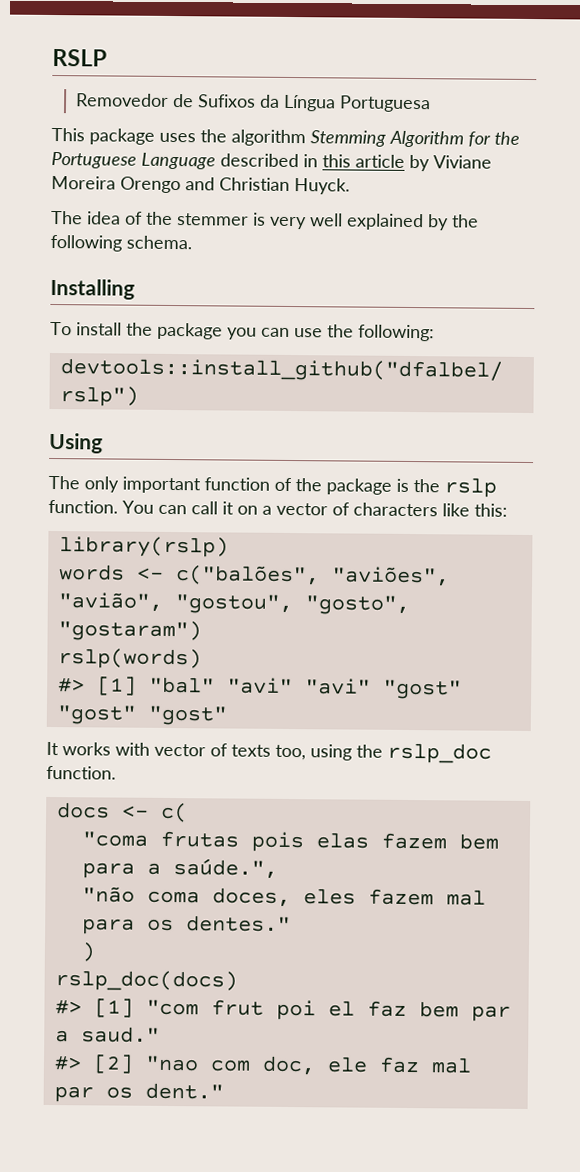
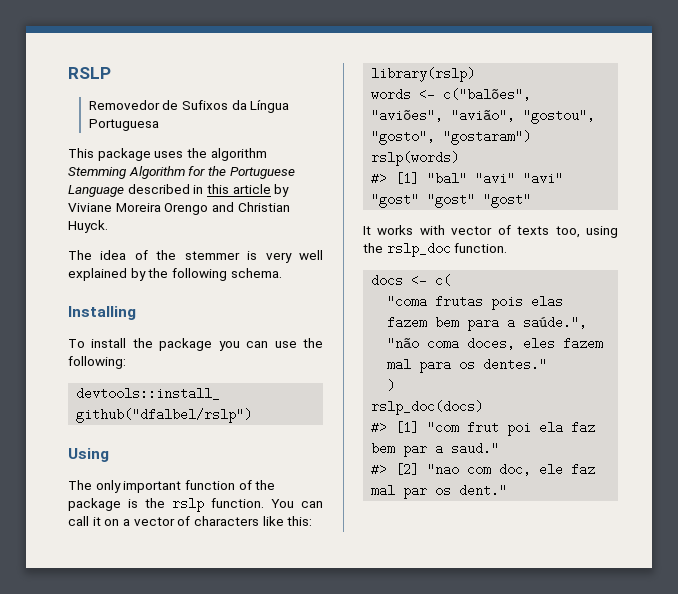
[327,1000,355,1017] el -> [539,421,564,434] ela

